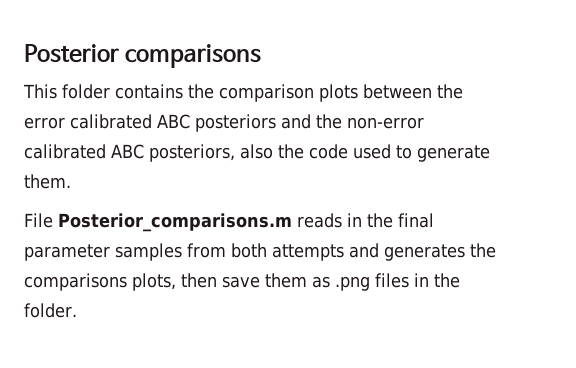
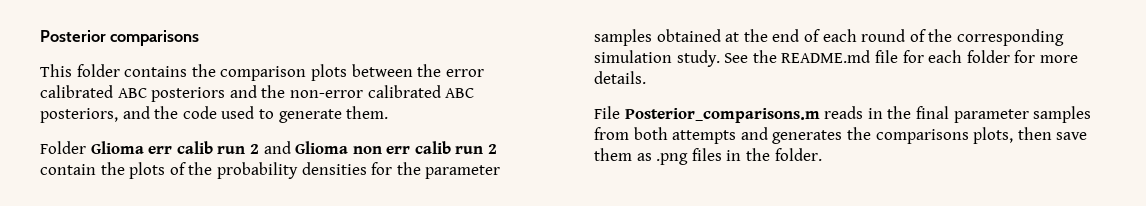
[240,144,273,159] also -> [122,106,150,119] and
(71, 181) none -> [40,141,498,154] [40,162,501,179] [594,29,1064,46] [594,50,1078,67] [594,71,646,84] // Folder Glioma err calib run 2 and Glioma non err calib run 2 contain the plots of the probability densities for the parameter samples obtained at the end of each round of the corresponding simulation study. See the README.md file for each folder for more details.

